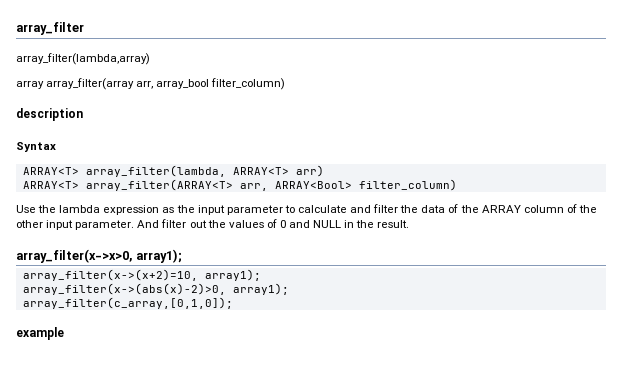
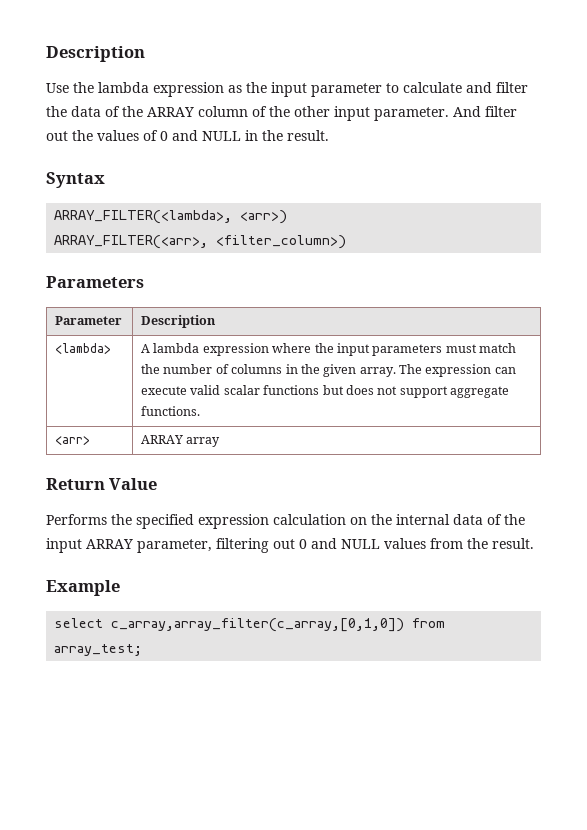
[16,22,84,35] [16,53,150,65] [16,78,286,90] [16,108,83,121] [16,142,56,152] [22,165,324,177] [22,179,457,191] array_filter // array_filter(lambda,array) // array array_filter(array arr, array_bool filter_column) // description // Syntax // ARRAY<T> array_filter(lambda, ARRAY<T> arr) // ARRAY<T> array_filter(ARRAY<T> arr, ARRAY<Bool> filter_column) -> [46,46,145,62] Description
[16,249,183,263] [22,269,261,281] [22,283,289,295] [22,297,233,309] [16,327,64,340] array_filter(x->x>0, array1); // array_filter(x->(x+2)=10, array1); // array_filter(x->(abs(x)-2)>0, array1); // array_filter(c_array,[0,1,0]); // example -> [46,172,105,188] [54,210,288,224] [54,235,347,249] [46,276,144,288] [55,316,123,325] [141,315,217,328] [55,343,112,354] [141,343,517,356] [141,364,516,377] [141,385,510,398] [141,406,201,416] [55,436,91,445] [141,435,221,447] [46,478,158,490] [46,514,525,529] [46,538,534,553] [46,580,120,596] [54,618,446,632] [54,644,143,656] Syntax // ARRAY_FILTER(<lambda>, <arr>) // ARRAY_FILTER(<arr>, <filter_column>) // Parameters // Parameter | Description // <lambda> | A lambda expression where the input parameters must match the number of columns in the given array. The expression can execute valid scalar functions but does not support aggregate functions. // <arr> | ARRAY array // Return Value // Performs the specified expression calculation on the internal data of the input ARRAY parameter, filtering out 0 and NULL values from the result. // Example // select c_array,array_filter(c_array,[0,1,0]) from array_test;

